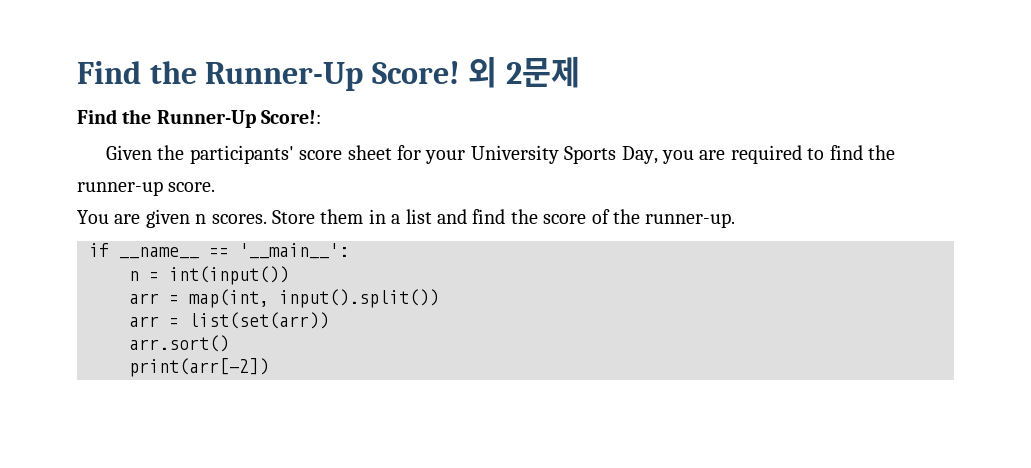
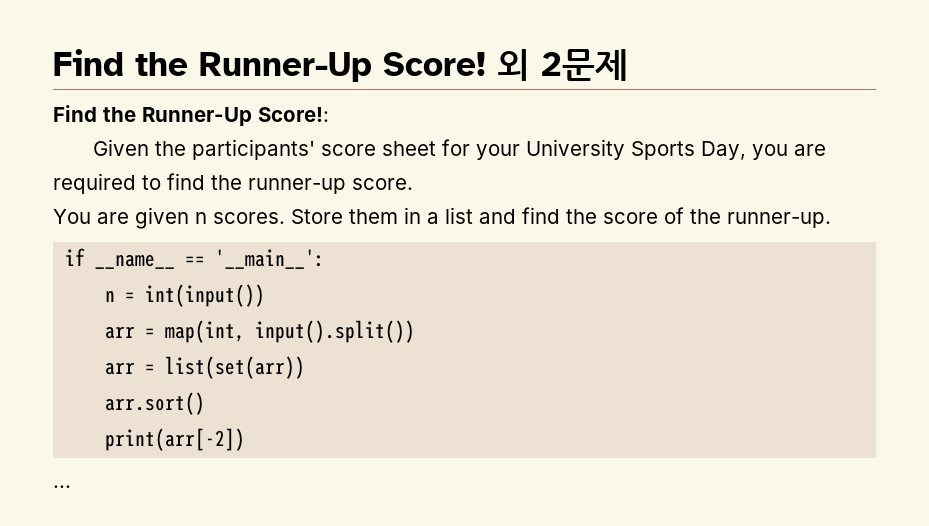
(269, 367) none -> [53,485,71,488] // ...

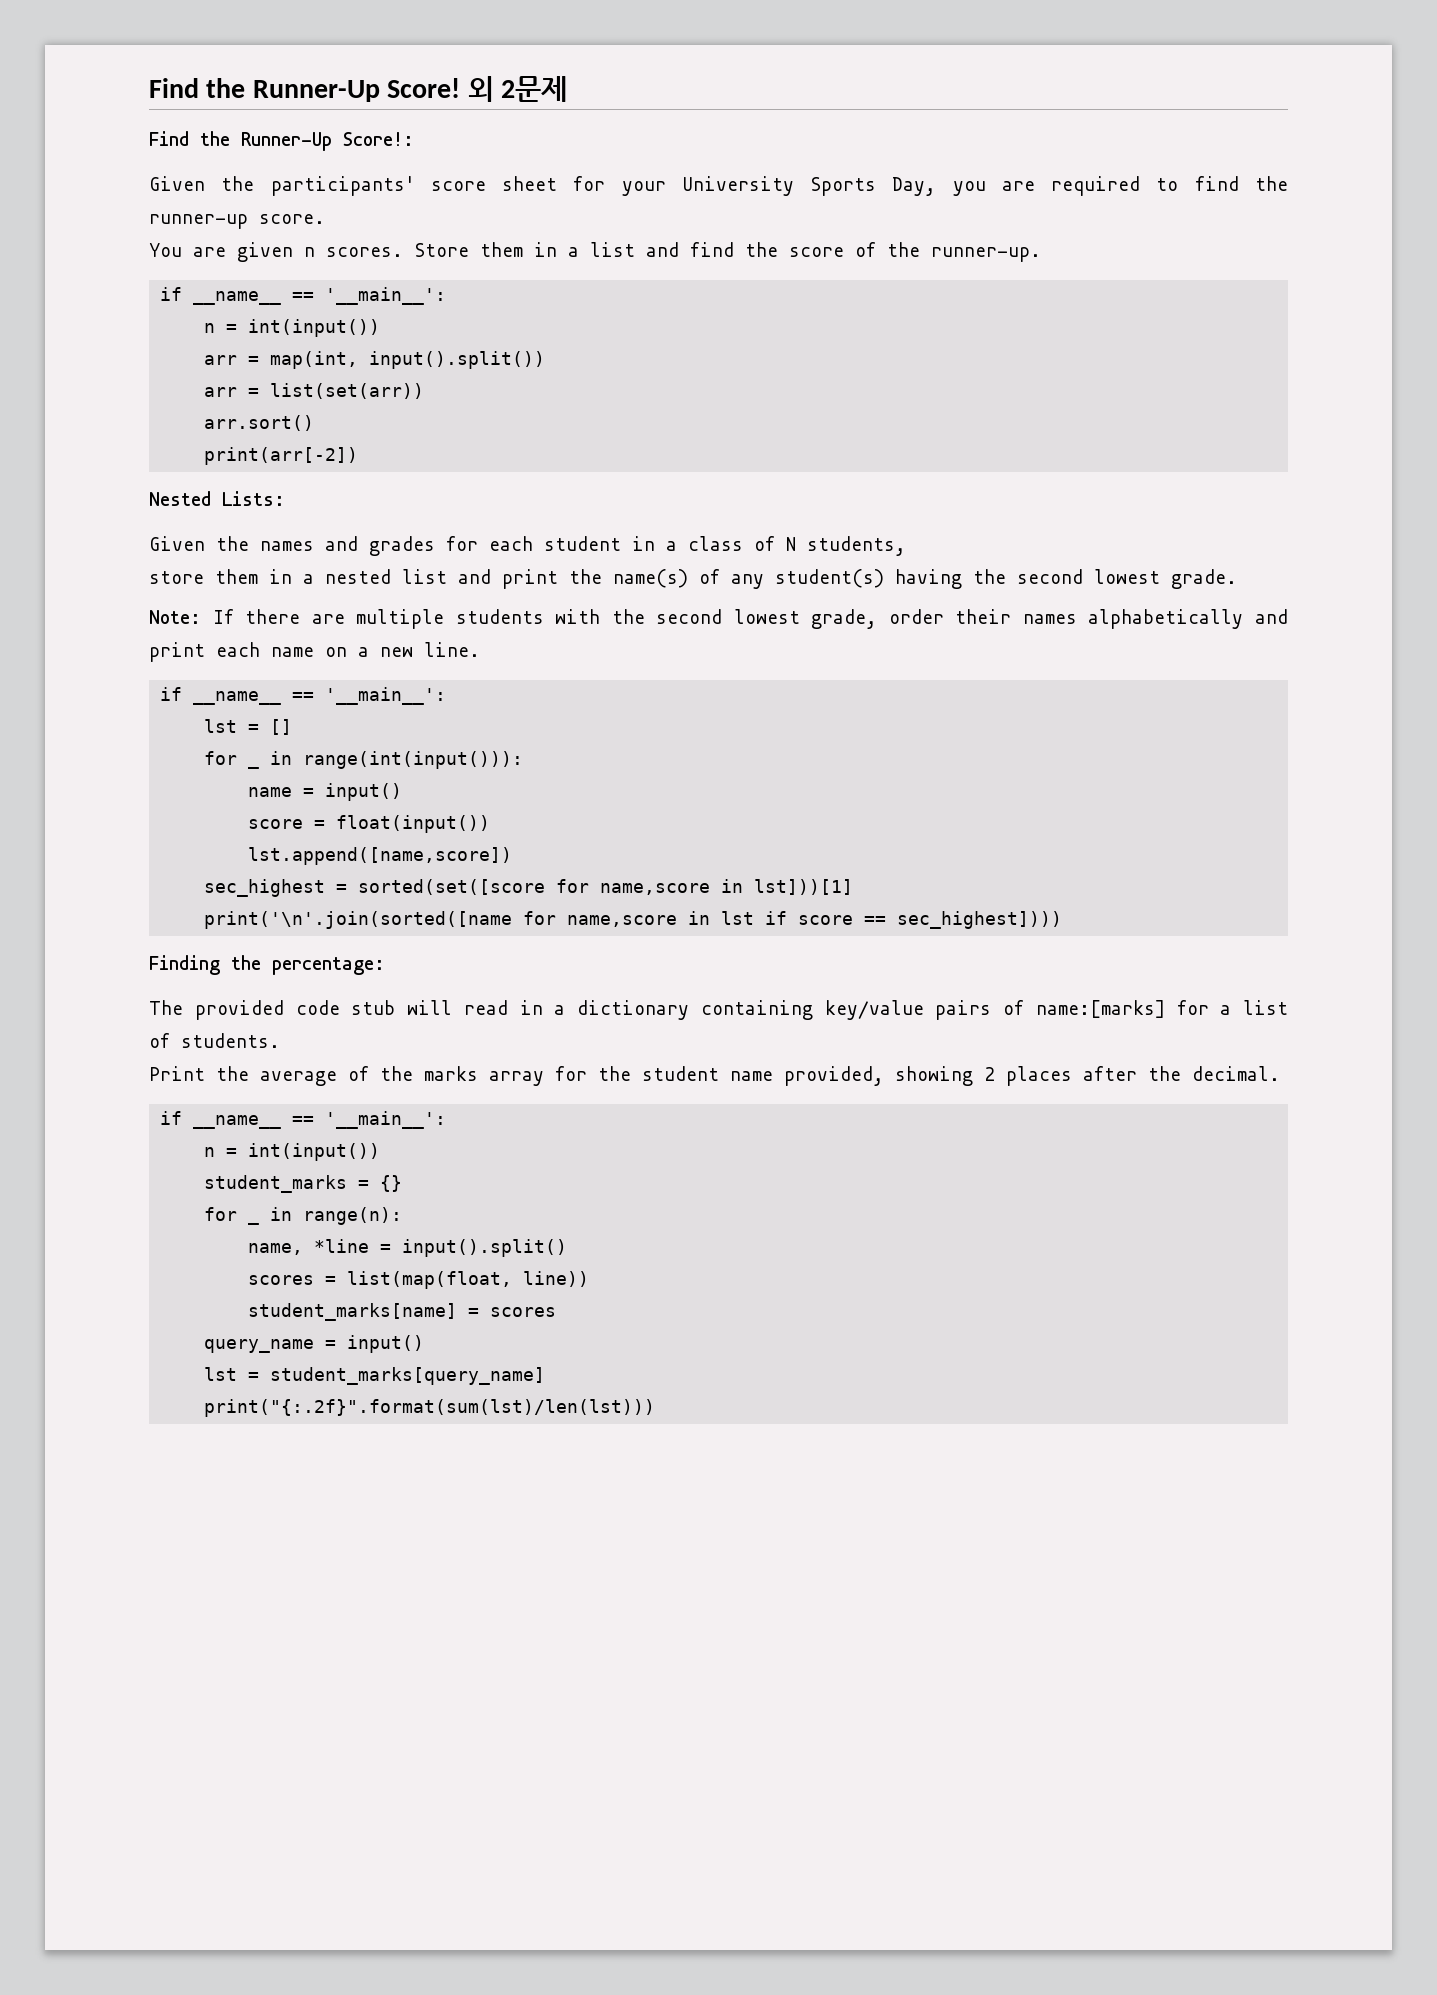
[53,485,71,488] ... -> [149,491,285,506] [149,536,906,556] [149,569,1237,589] [149,609,1288,629] [149,642,480,662] [160,687,447,705] [204,719,293,735] [204,751,238,765] [248,765,260,769] [270,751,524,769] [248,783,403,801] [248,815,491,833] [248,847,513,865] [204,879,854,897] [204,911,1063,929] [149,955,385,975] [149,1000,1288,1020] [149,1033,280,1048] [149,1066,1280,1086] [160,1111,447,1129] [204,1143,381,1161] [204,1175,403,1193] [204,1207,238,1221] [248,1221,260,1225] [270,1207,403,1225] [248,1239,568,1257] [248,1271,590,1289] [248,1303,557,1321] [204,1335,425,1353] [204,1367,546,1385] [204,1399,656,1417] Nested Lists: // Given the names and grades for each student in a class of N students, // store them in a nested list and print the name(s) of any student(s) having the second lowest grade. // Note: If there are multiple students with the second lowest grade, order their names alphabetically and print each name on a new line. // if __name__ == '__main__': // lst = [] // for _ in range(int(input())): // name = input() // score = float(input()) // lst.append([name,score]) // sec_highest = sorted(set([score for name,score in lst]))[1] // print('\n'.join(sorted([name for name,score in lst if score == sec_highest]))) // Finding the percentage: // The provided code stub will read in a dictionary containing key/value pairs of name:[marks] for a list of students. // Print the average of the marks array for the student name provided, showing 2 places after the decimal. // if __name__ == '__main__': // n = int(input()) // student_marks = {} // for _ in range(n): // name, *line = input().split() // scores = list(map(float, line)) // student_marks[name] = scores // query_name = input() // lst = student_marks[query_name] // print("{:.2f}".format(sum(lst)/len(lst)))

